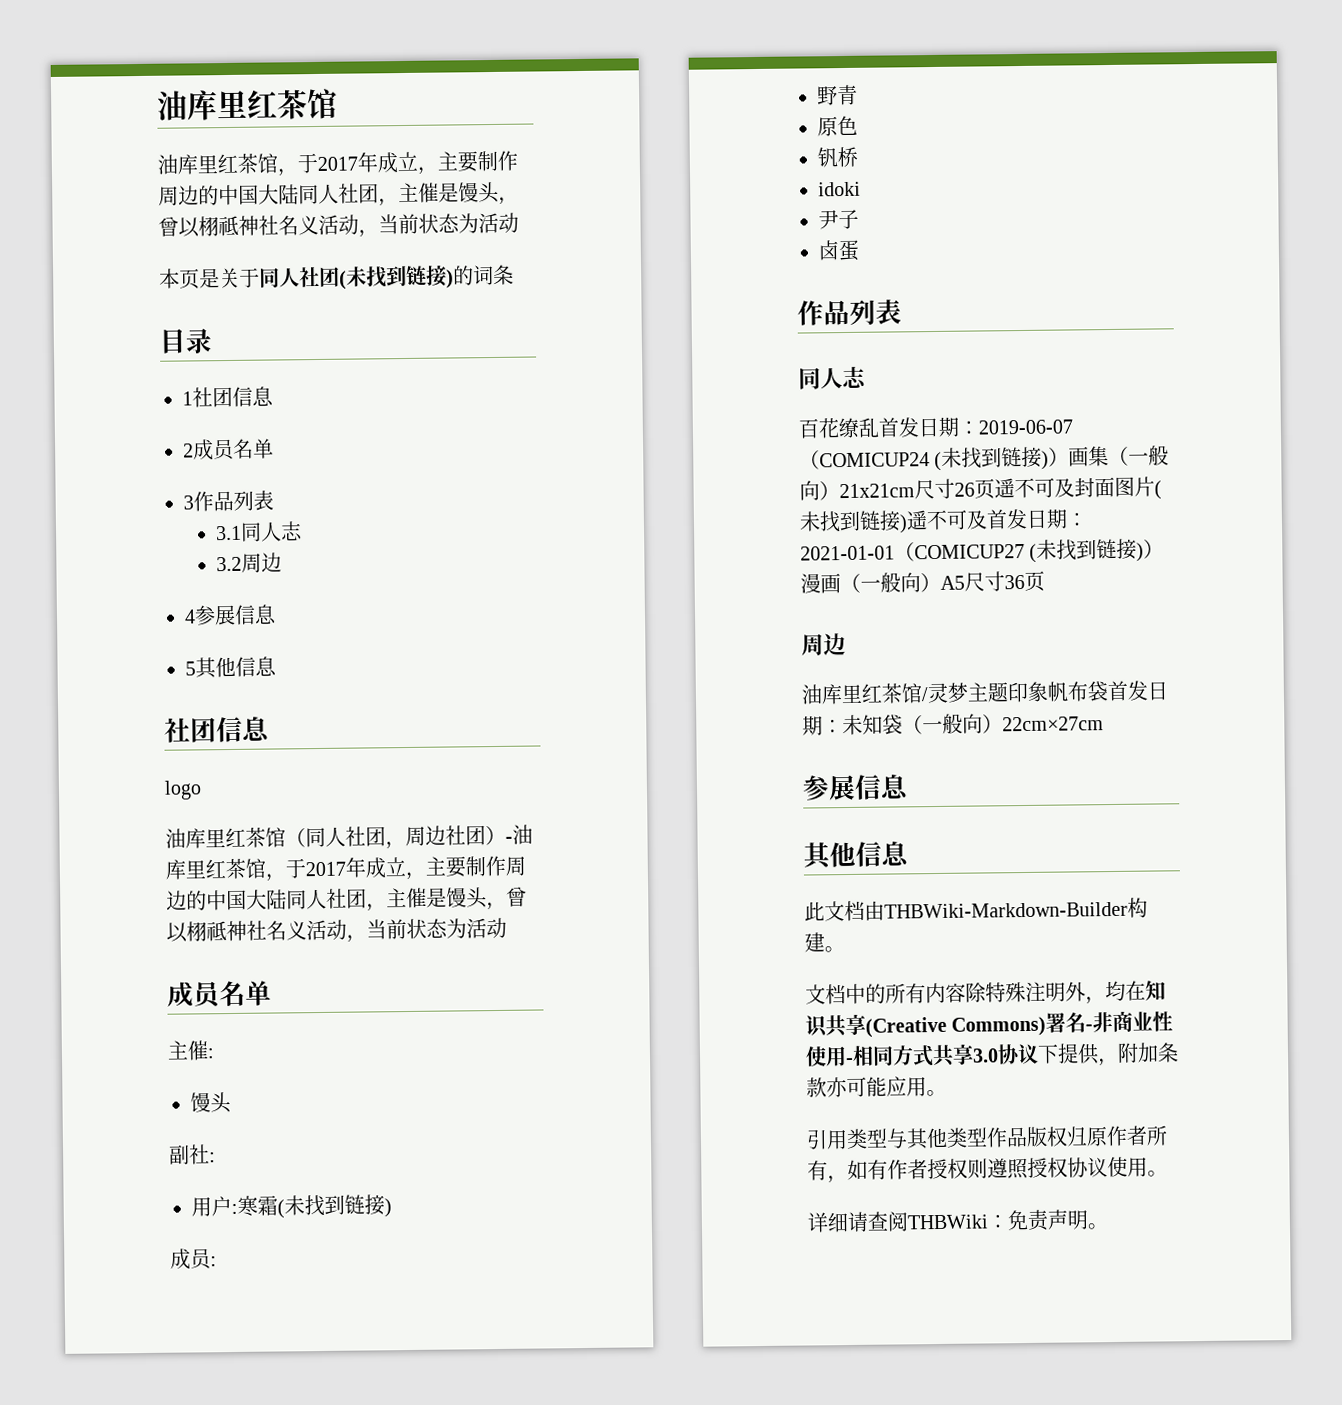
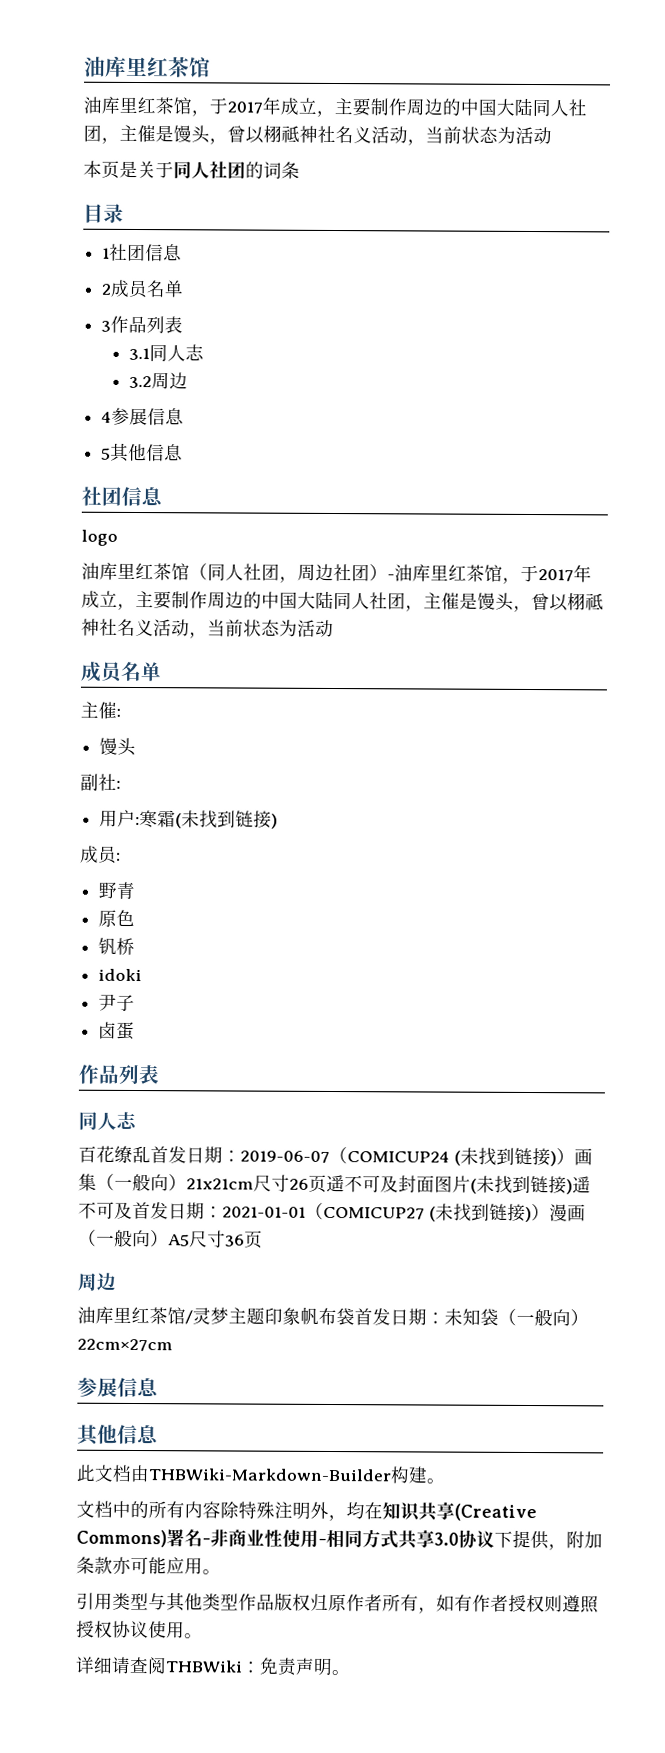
[339,265,454,290] (未找到链接) -> (246, 170) none

